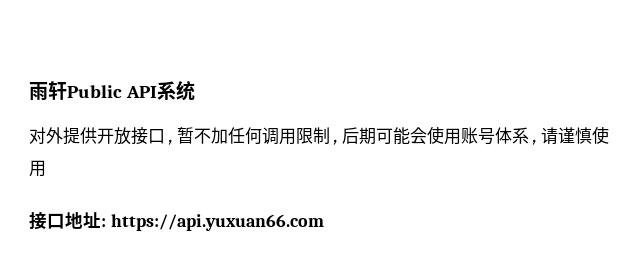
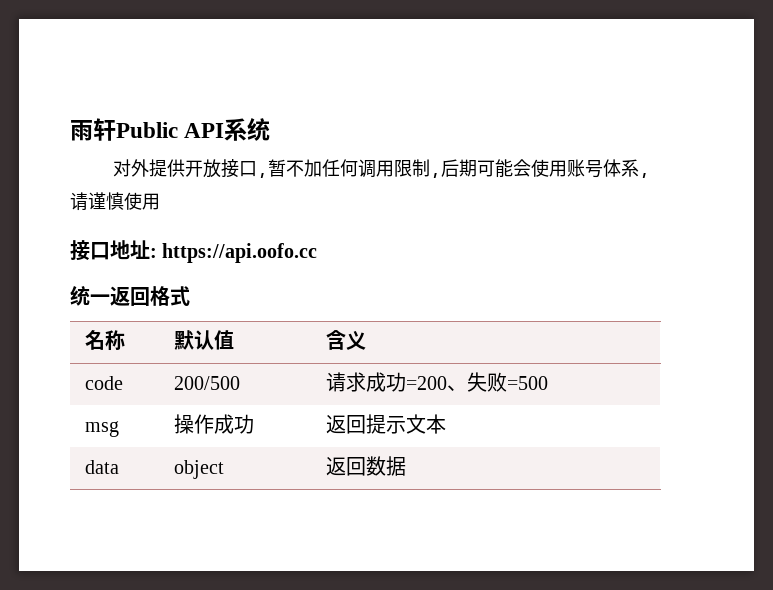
[110,214,324,231] https://api.yuxuan66.com -> [162,243,318,263] [70,285,190,306] [84,330,125,351] [173,330,234,350] [325,330,366,350] [84,376,123,390] [173,376,240,390] [325,372,548,392] [84,421,119,437] [173,414,254,434] [325,414,446,434] [84,460,119,474] [173,460,224,479] [325,456,406,476] https://api.oofo.cc // 统一返回格式 // 名称 | 默认值 | 含义 // code | 200/500 | 请求成功=200、失败=500 // msg | 操作成功 | 返回提示文本 // data | object | 返回数据

